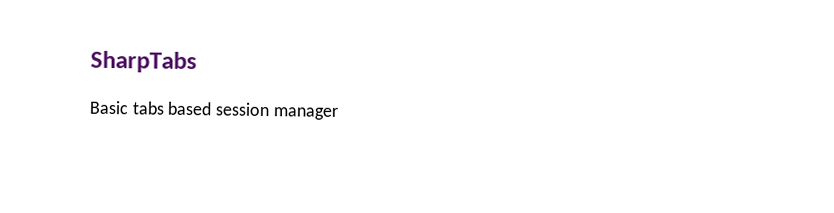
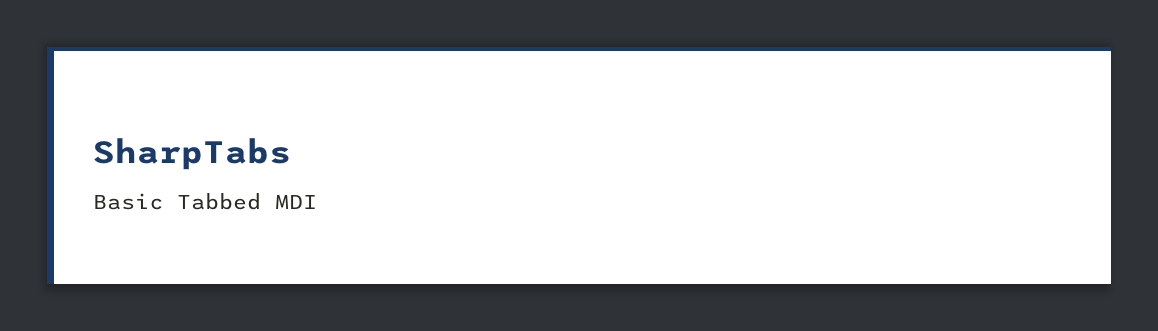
[131,101,338,120] tabs based session manager -> [177,193,317,210] Tabbed MDI

